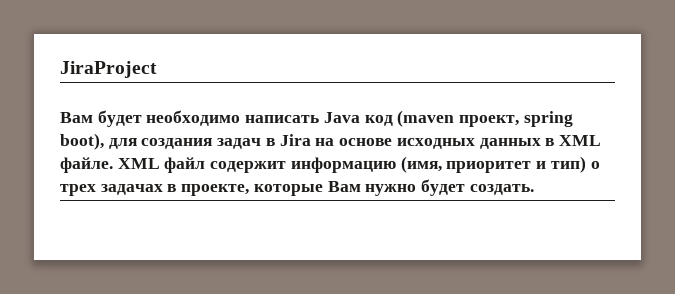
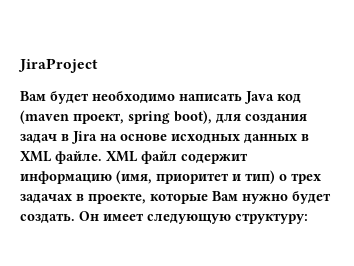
(534, 189) none -> [79,211,308,224] Он имеет следующую структуру:

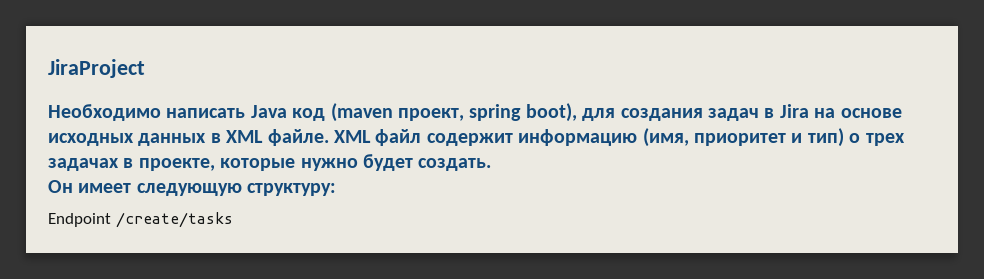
[20,91,175,104] Вам будет необходимо -> [48,104,161,121] Необходимо
[212,191,238,201] Вам -> (296, 164) none
(75, 218) none -> (492, 164) //
(308, 218) none -> [48,212,233,228] // Endpoint /create/tasks

